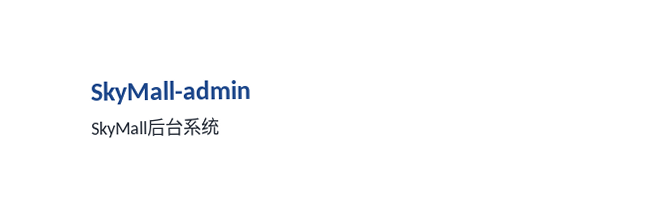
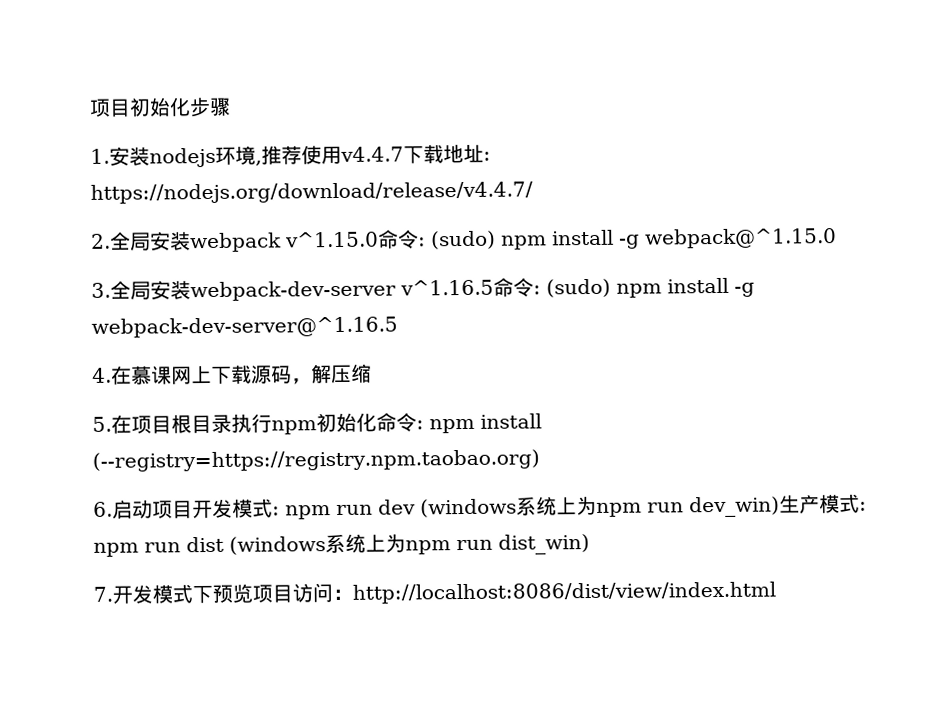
[90,79,251,105] [91,117,220,138] SkyMall-admin // SkyMall后台系统 -> [89,96,231,118] [90,143,491,168] [90,181,533,204] [91,228,837,253] [91,277,755,302] [91,316,398,338] [92,363,372,385] [92,412,542,435] [92,449,540,472] [93,493,867,520] [93,533,590,557] [93,581,776,604] 项目初始化步骤 // 1.安装nodejs环境,推荐使用v4.4.7下载地址: https://nodejs.org/download/release/v4.4.7/ // 2.全局安装webpack v^1.15.0命令: (sudo) npm install -g webpack@^1.15.0 // 3.全局安装webpack-dev-server v^1.16.5命令: (sudo) npm install -g webpack-dev-server@^1.16.5 // 4.在慕课网上下载源码，解压缩 // 5.在项目根目录执行npm初始化命令: npm install (--registry=https://registry.npm.taobao.org) // 6.启动项目开发模式: npm run dev (windows系统上为npm run dev_win)生产模式: npm run dist (windows系统上为npm run dist_win) // 7.开发模式下预览项目访问：http://localhost:8086/dist/view/index.html

